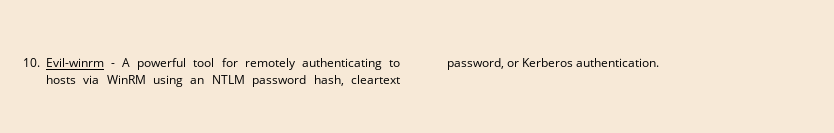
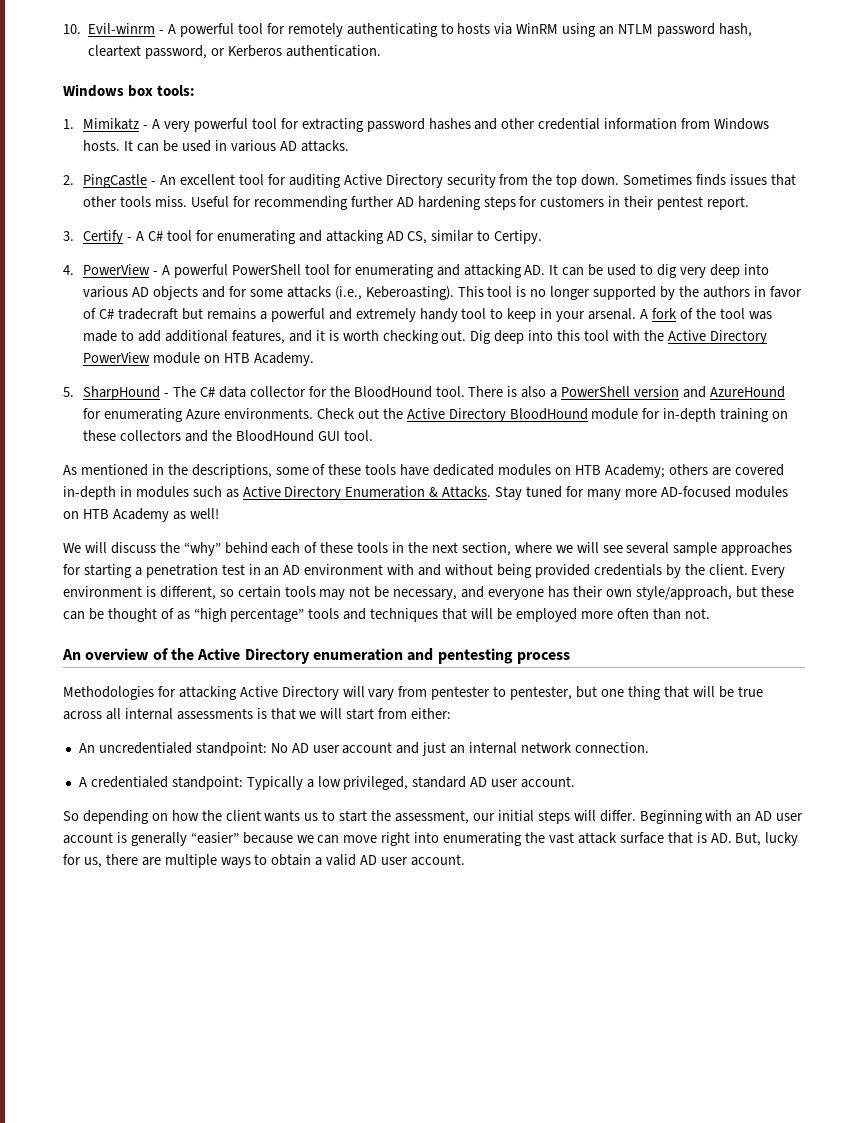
(660, 62) none -> [63,84,196,97] [63,118,770,132] [83,140,349,152] [63,174,796,188] [83,196,750,210] [63,230,543,244] [63,264,769,278] [83,286,802,300] [83,308,772,322] [83,330,767,344] [83,352,314,366] [63,386,785,400] [83,408,789,422] [83,430,373,442] [63,464,784,478] [63,486,788,500] [63,508,219,522] [63,542,793,556] [63,564,786,578] [63,586,794,600] [63,608,710,622] [62,648,570,664] [63,686,763,700] [63,708,452,720] [78,742,649,756] [78,776,576,790] [63,810,804,824] [63,832,799,846] [63,854,465,868] // Windows box tools: // 1. Mimikatz - A very powerful tool for extracting password hashes and other credential information from Windows hosts. It can be used in various AD attacks. // 2. PingCastle - An excellent tool for auditing Active Directory security from the top down. Sometimes finds issues that other tools miss. Useful for recommending further AD hardening steps for customers in their pentest report. // 3. Certify - A C# tool for enumerating and attacking AD CS, similar to Certipy. // 4. PowerView - A powerful PowerShell tool for enumerating and attacking AD. It can be used to dig very deep into various AD objects and for some attacks (i.e., Keberoasting). This tool is no longer supported by the authors in favor of C# tradecraft but remains a powerful and extremely handy tool to keep in your arsenal. A fork of the tool was made to add additional features, and it is worth checking out. Dig deep into this tool with the Active Directory PowerView module on HTB Academy. // 5. SharpHound - The C# data collector for the BloodHound tool. There is also a PowerShell version and AzureHound for enumerating Azure environments. Check out the Active Directory BloodHound module for in-depth training on these collectors and the BloodHound GUI tool. // As mentioned in the descriptions, some of these tools have dedicated modules on HTB Academy; others are covered in-depth in modules such as Active Directory Enumeration & Attacks. Stay tuned for many more AD-focused modules on HTB Academy as well! // We will discuss the “why” behind each of these tools in the next section, where we will see several sample approaches for starting a penetration test in an AD environment with and without being provided credentials by the client. Every environment is different, so certain tools may not be necessary, and everyone has their own style/approach, but these can be thought of as “high percentage” tools and techniques that will be employed more often than not. // An overview of the Active Directory enumeration and pentesting process // Methodologies for attacking Active Directory will vary from pentester to pentester, but one thing that will be true across all internal assessments is that we will start from either: // An uncredentialed standpoint: No AD user account and just an internal network connection. // A credentialed standpoint: Typically a low privileged, standard AD user account. // So depending on how the client wants us to start the assessment, our initial steps will differ. Beginning with an AD user account is generally “easier” because we can move right into enumerating the vast attack surface that is AD. But, lucky for us, there are multiple ways to obtain a valid AD user account.

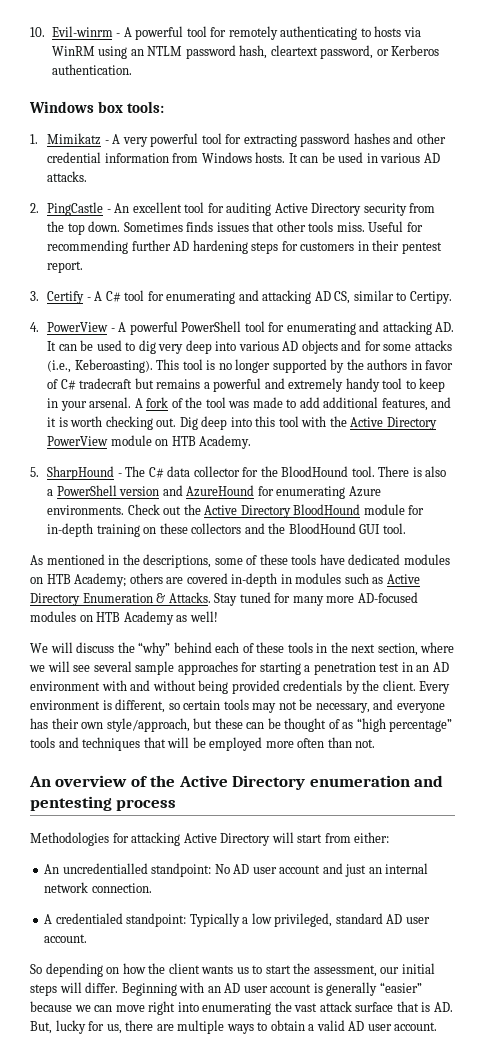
[368,686,763,700] [63,708,343,720] vary from pentester to pentester, but one thing that will be true across all internal assessments is that we will -> (294, 837) none
[98,742,192,754] uncredentialed -> [62,863,148,874] uncredentialled

